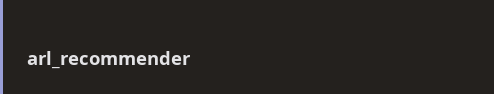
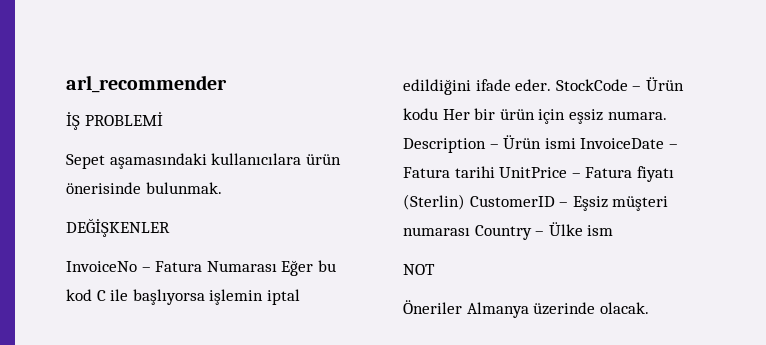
(191, 60) none -> [66,112,163,130] [66,153,341,169] [66,182,222,194] [66,218,170,237] [66,260,336,276] [66,289,300,305] [403,77,684,95] [403,108,667,124] [403,135,678,153] [403,166,674,182] [403,194,669,211] [403,222,614,240] [403,264,435,275] [403,300,649,318] // İŞ PROBLEMİ // Sepet aşamasındaki kullanıcılara ürün önerisinde bulunmak. // DEĞİŞKENLER // InvoiceNo – Fatura Numarası Eğer bu kod C ile başlıyorsa işlemin iptal edildiğini ifade eder. StockCode – Ürün kodu Her bir ürün için eşsiz numara. Description – Ürün ismi InvoiceDate – Fatura tarihi UnitPrice – Fatura fiyatı (Sterlin) CustomerID – Eşsiz müşteri numarası Country – Ülke ism // NOT // Öneriler Almanya üzerinde olacak.

